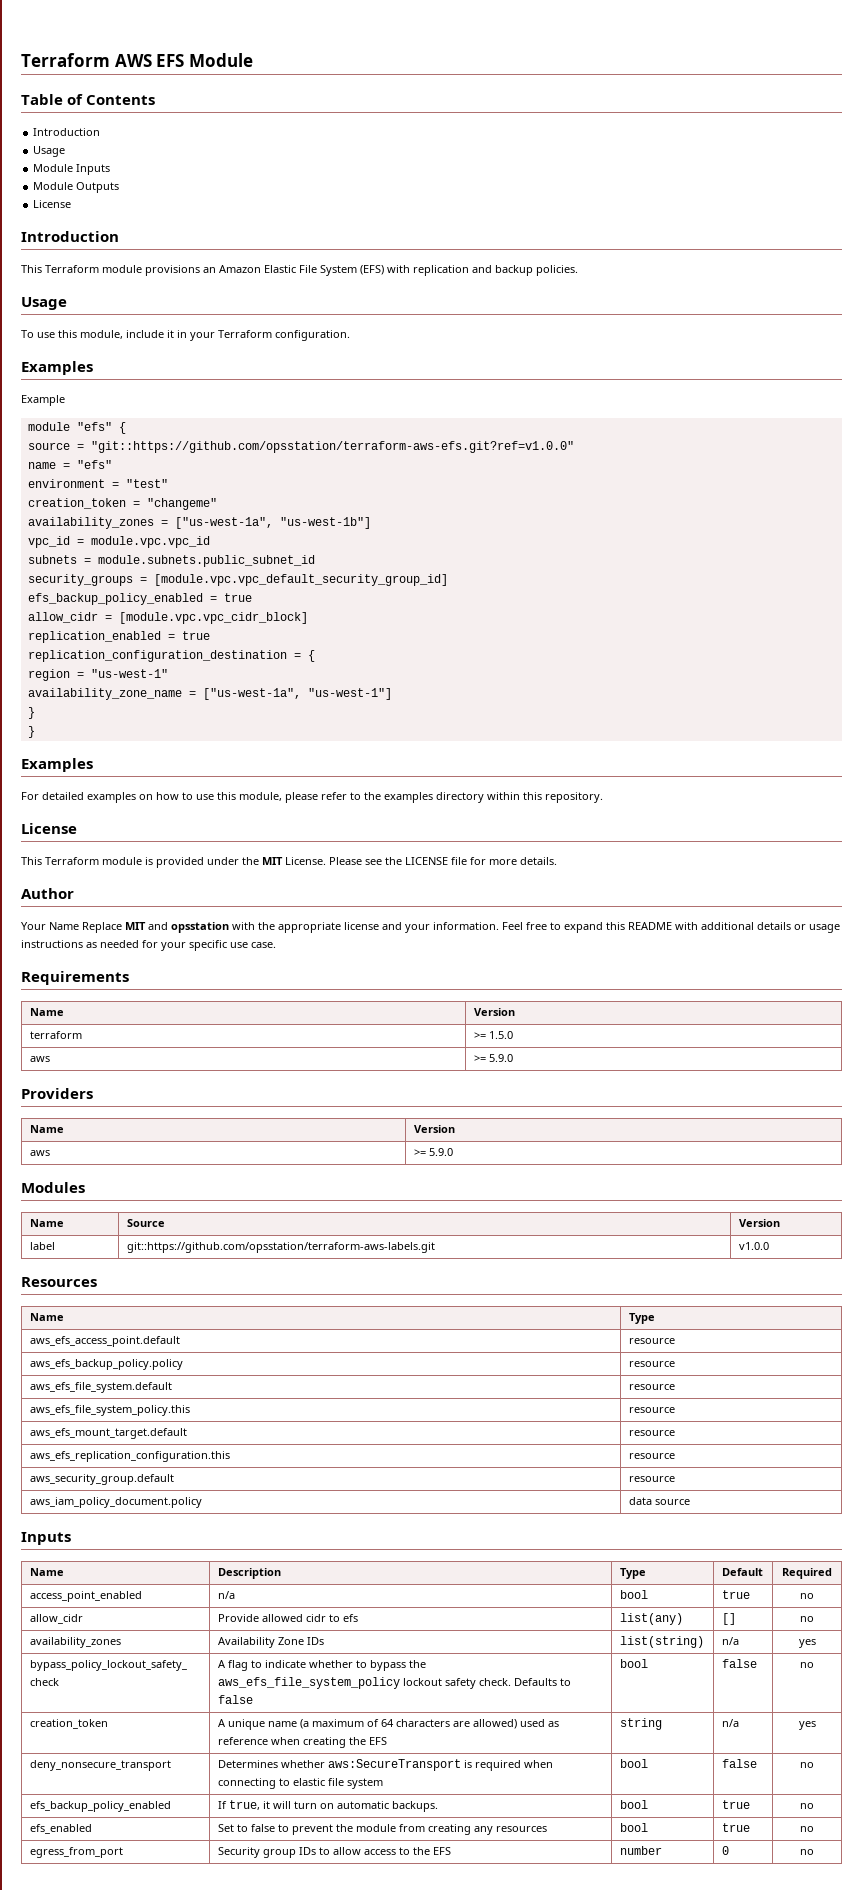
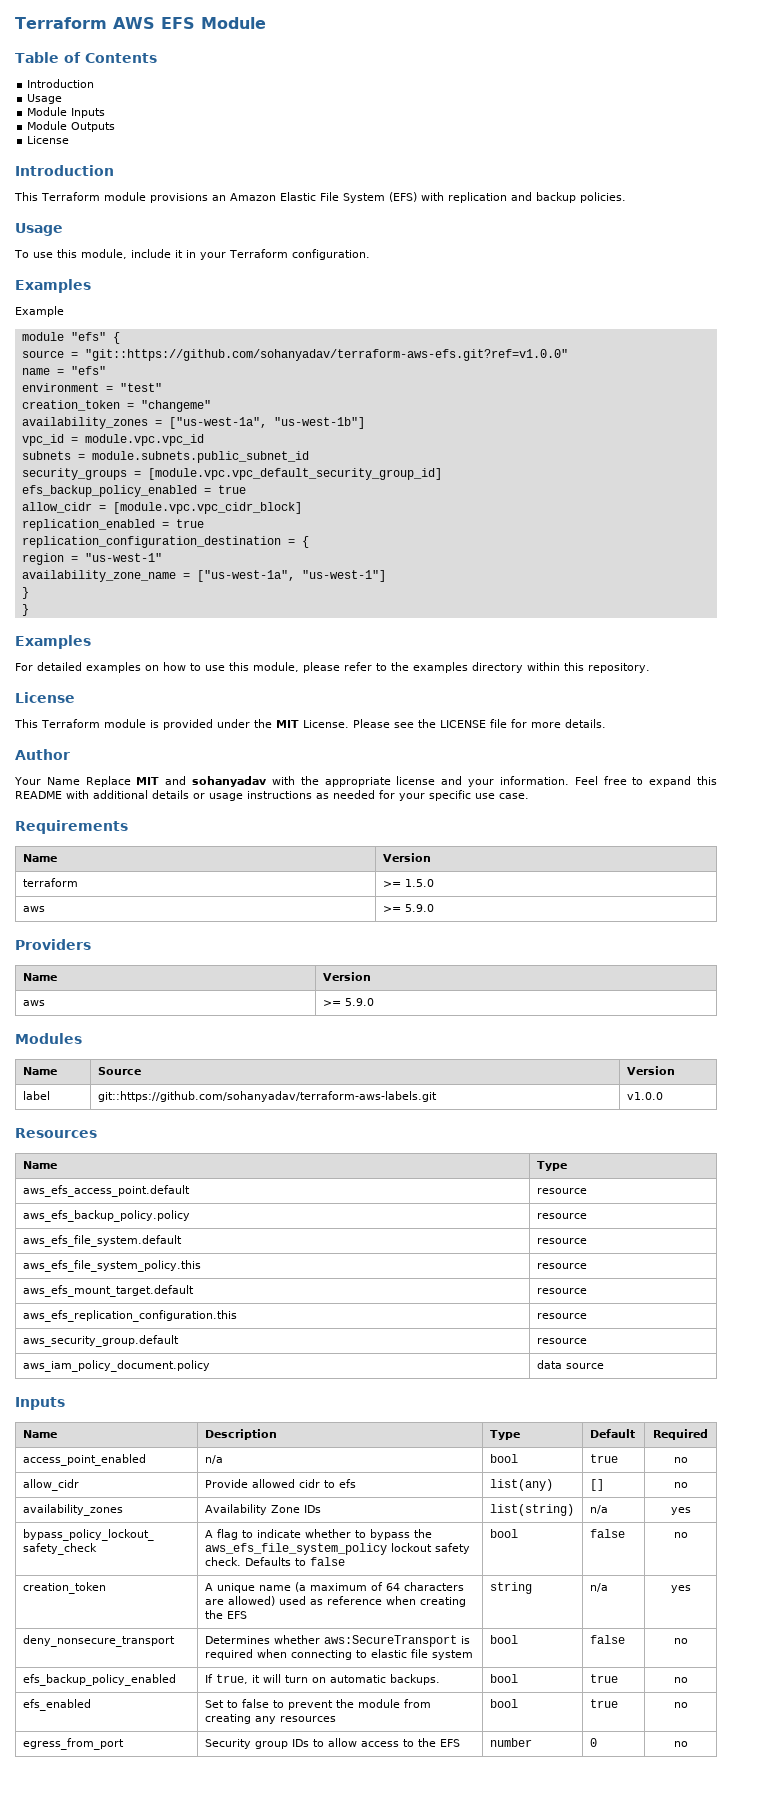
[90,441,574,453] "git::https://github.com/opsstation/terraform-aws-efs.git?ref=v1.0.0" -> [84,349,568,361] "git::https://github.com/sohanyadav/terraform-aws-efs.git?ref=v1.0.0"
[171,922,229,933] opsstation -> [192,776,268,787] sohanyadav
[126,1242,435,1253] git::https://github.com/opsstation/terraform-aws-labels.git -> [97,1091,437,1102] git::https://github.com/sohanyadav/terraform-aws-labels.git

